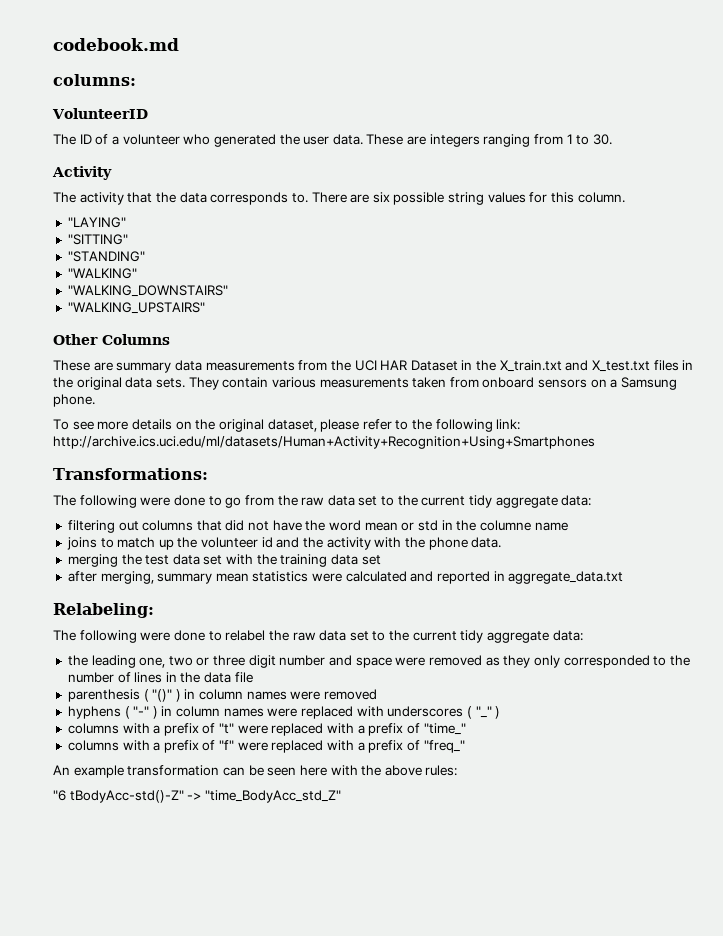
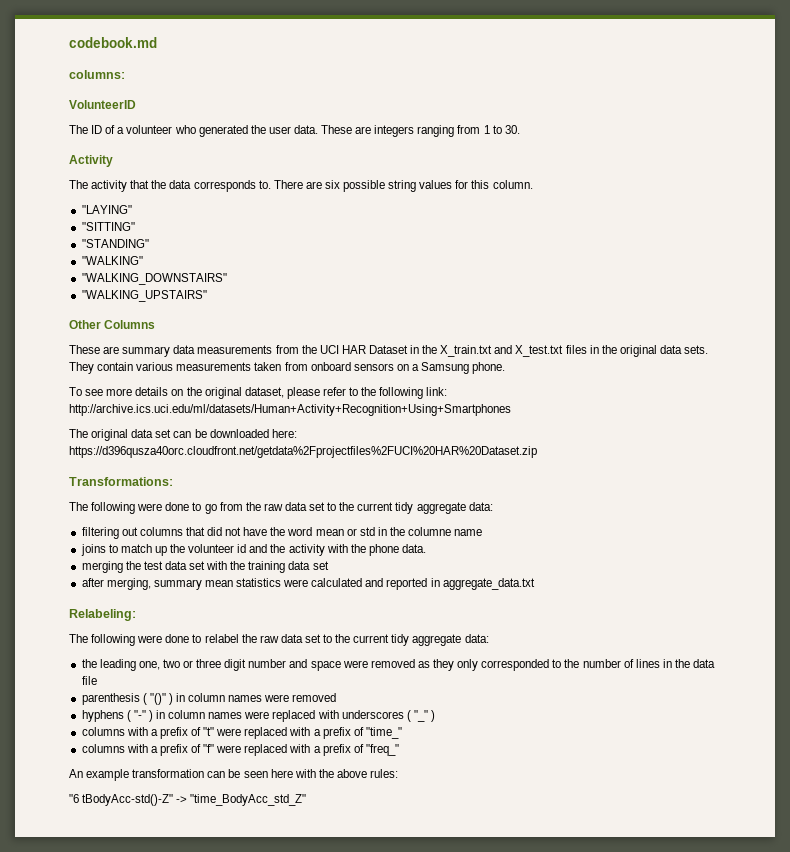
(595, 442) none -> [69,429,297,441] [69,446,537,458] // The original data set can be downloaded here: https://d396qusza40orc.cloudfront.net/getdata%2Fprojectfiles%2FUCI%20HAR%20Dataset.zip

